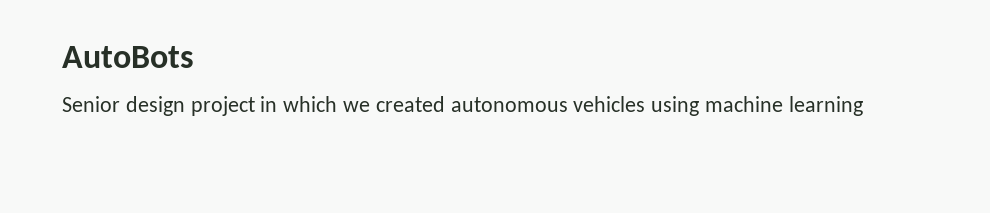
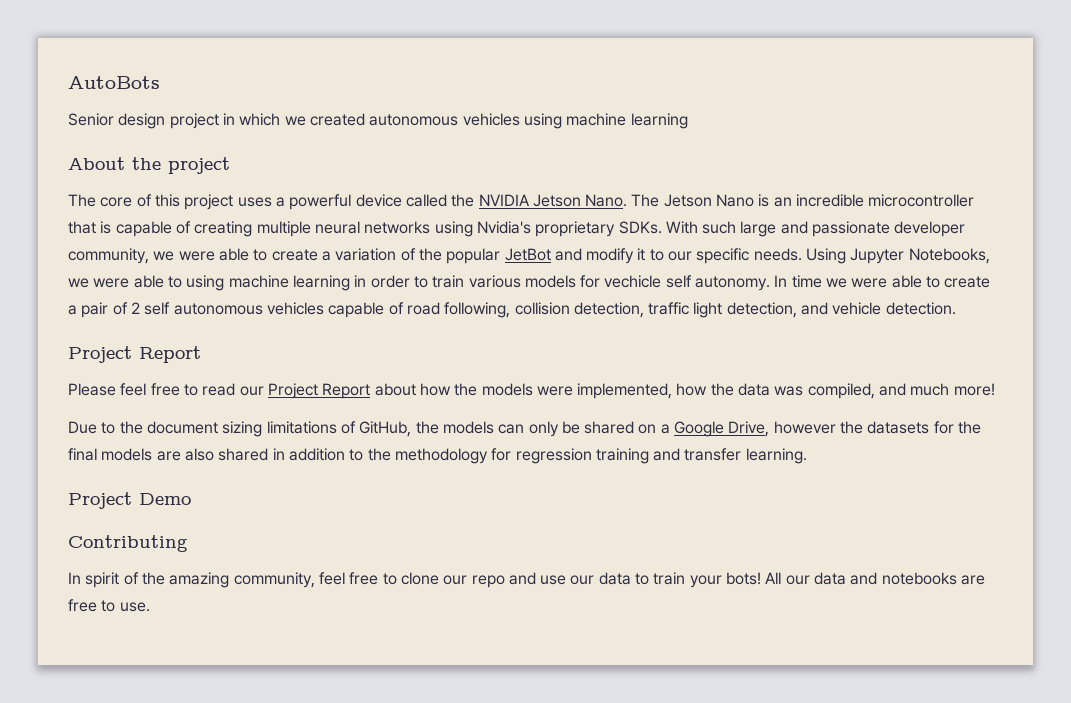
(863, 106) none -> [68,157,230,174] [68,194,975,210] [68,221,966,237] [68,248,990,264] [68,275,991,291] [68,302,956,318] [68,346,201,363] [68,383,995,399] [68,421,982,437] [68,448,807,464] [68,492,191,509] [68,535,188,552] [68,572,986,588] [68,599,150,612] // About the project // The core of this project uses a powerful device called the NVIDIA Jetson Nano. The Jetson Nano is an incredible microcontroller that is capable of creating multiple neural networks using Nvidia's proprietary SDKs. With such large and passionate developer community, we were able to create a variation of the popular JetBot and modify it to our specific needs. Using Jupyter Notebooks, we were able to using machine learning in order to train various models for vechicle self autonomy. In time we were able to create a pair of 2 self autonomous vehicles capable of road following, collision detection, traffic light detection, and vehicle detection. // Project Report // Please feel free to read our Project Report about how the models were implemented, how the data was compiled, and much more! // Due to the document sizing limitations of GitHub, the models can only be shared on a Google Drive, however the datasets for the final models are also shared in addition to the methodology for regression training and transfer learning. // Project Demo // Contributing // In spirit of the amazing community, feel free to clone our repo and use our data to train your bots! All our data and notebooks are free to use.

